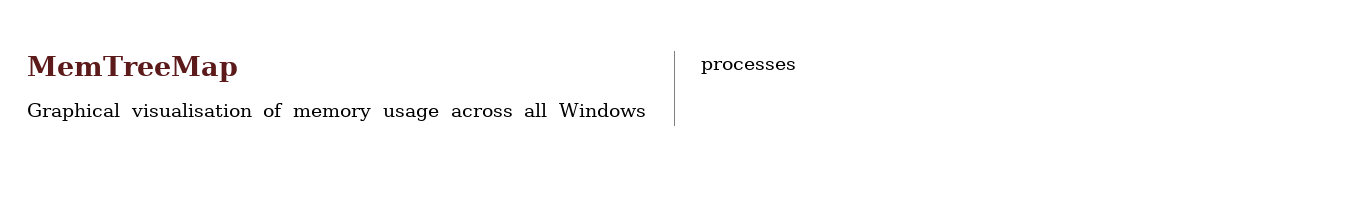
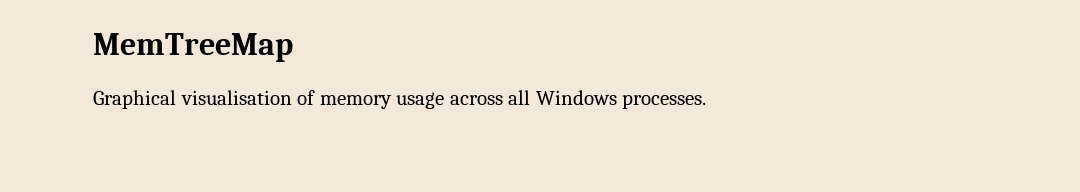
[701,61,796,74] processes -> [622,94,707,109] processes.

